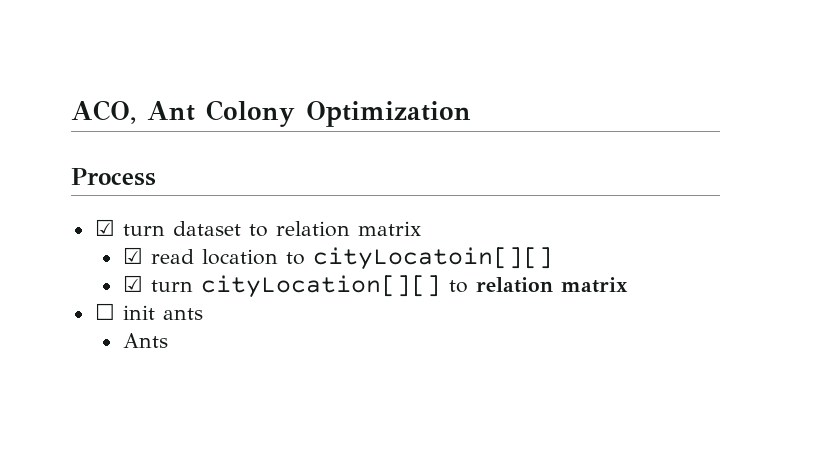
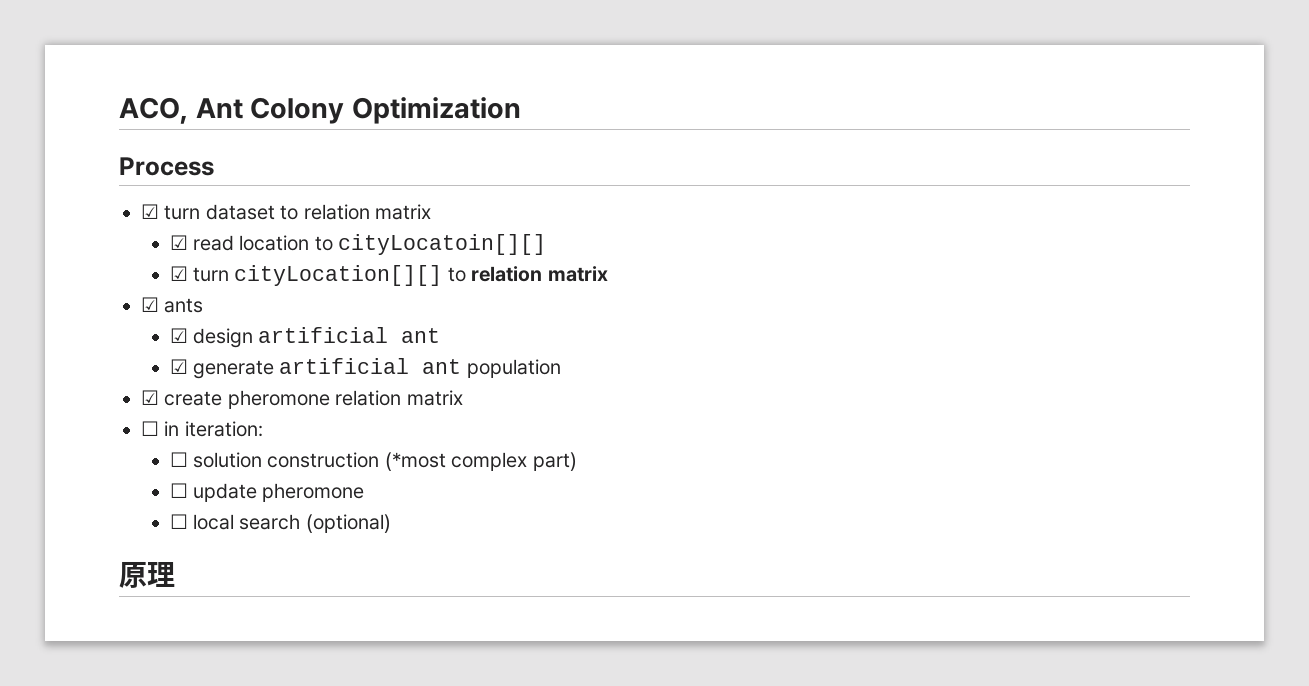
[94,303,155,320] ☐ init -> [141,297,159,312] ☑
[122,333,168,348] Ants -> [169,327,441,348] [169,358,561,379] [141,390,463,409] [141,421,263,437] [169,452,577,471] [169,483,365,502] [169,514,391,533] [119,561,175,588] ☑ design artificial ant // ☑ generate artificial ant population // ☑ create pheromone relation matrix // ☐ in iteration: // ☐ solution construction (*most complex part) // ☐ update pheromone // ☐ local search (optional) // 原理

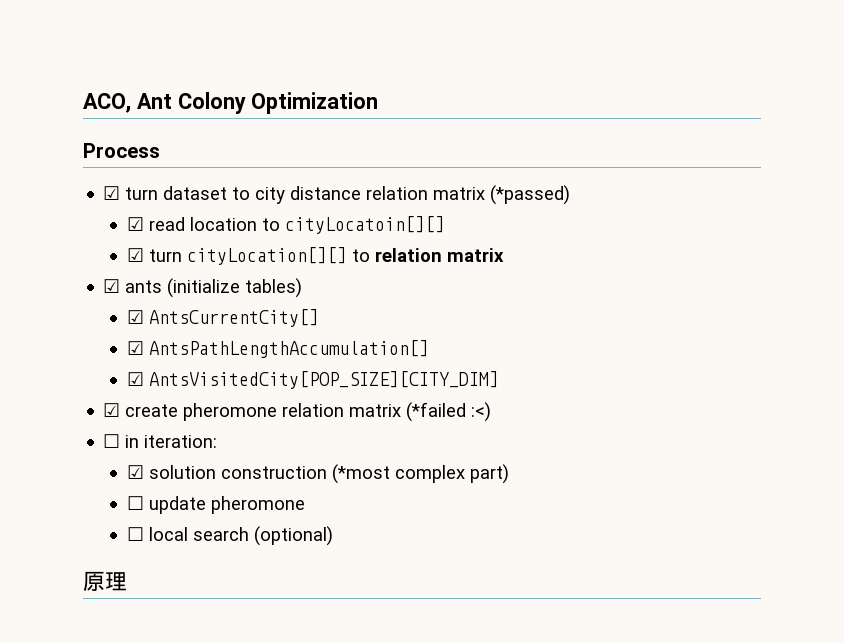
[303,204,431,220] relation matrix -> [255,185,571,205] city distance relation matrix (*passed)
[169,327,441,348] [169,358,561,379] // ☑ design artificial ant // ☑ generate artificial ant population -> [167,278,303,298] [126,309,319,327] [126,340,429,358] [126,371,499,389] (initialize tables) // ☑ AntsCurrentCity[] // ☑ AntsPathLengthAccumulation[] // ☑ AntsVisitedCity[POP_SIZE][CITY_DIM]
(463, 398) none -> [406,402,492,422] (*failed :<)
[169,452,188,467] ☐ -> [126,465,144,479] ☑

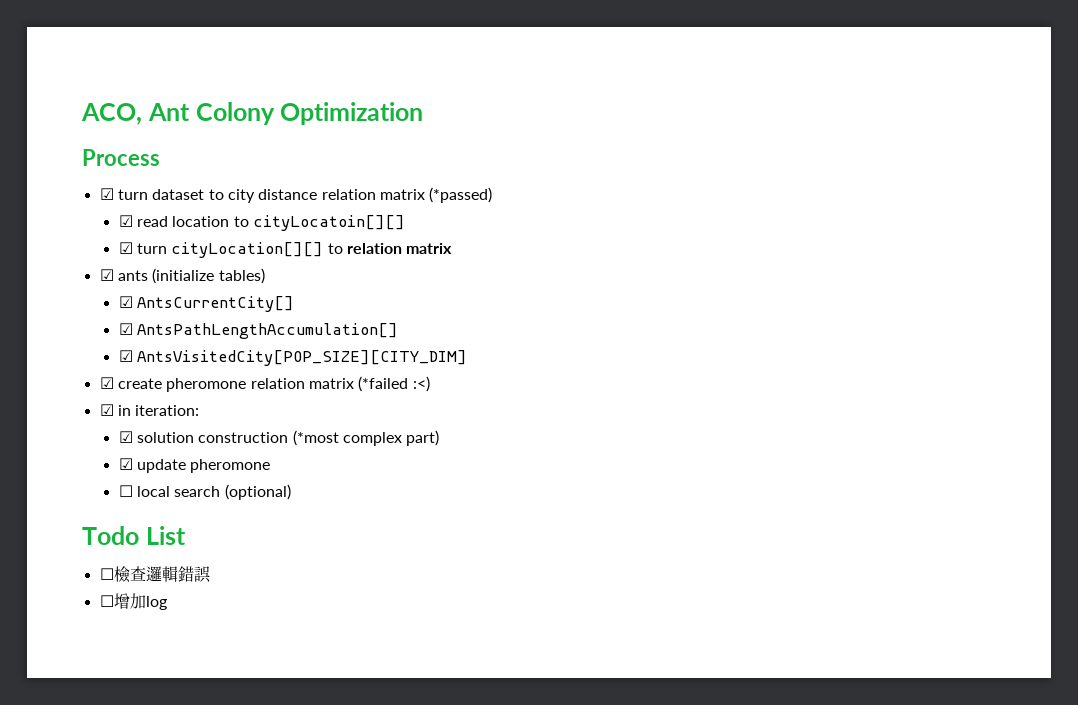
[103,434,121,448] ☐ -> [99,404,114,416] ☑
[126,496,144,510] ☐ -> [118,458,133,470] ☑
[83,571,127,592] 原理 -> [82,526,186,545] [99,566,211,583] [99,593,167,610] Todo List // ☐檢查邏輯錯誤 // ☐增加log

